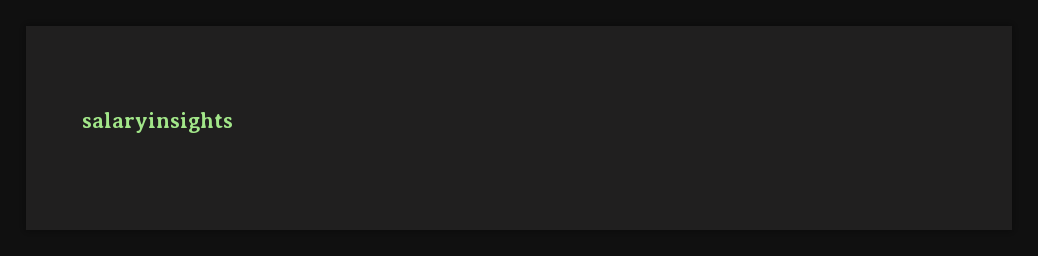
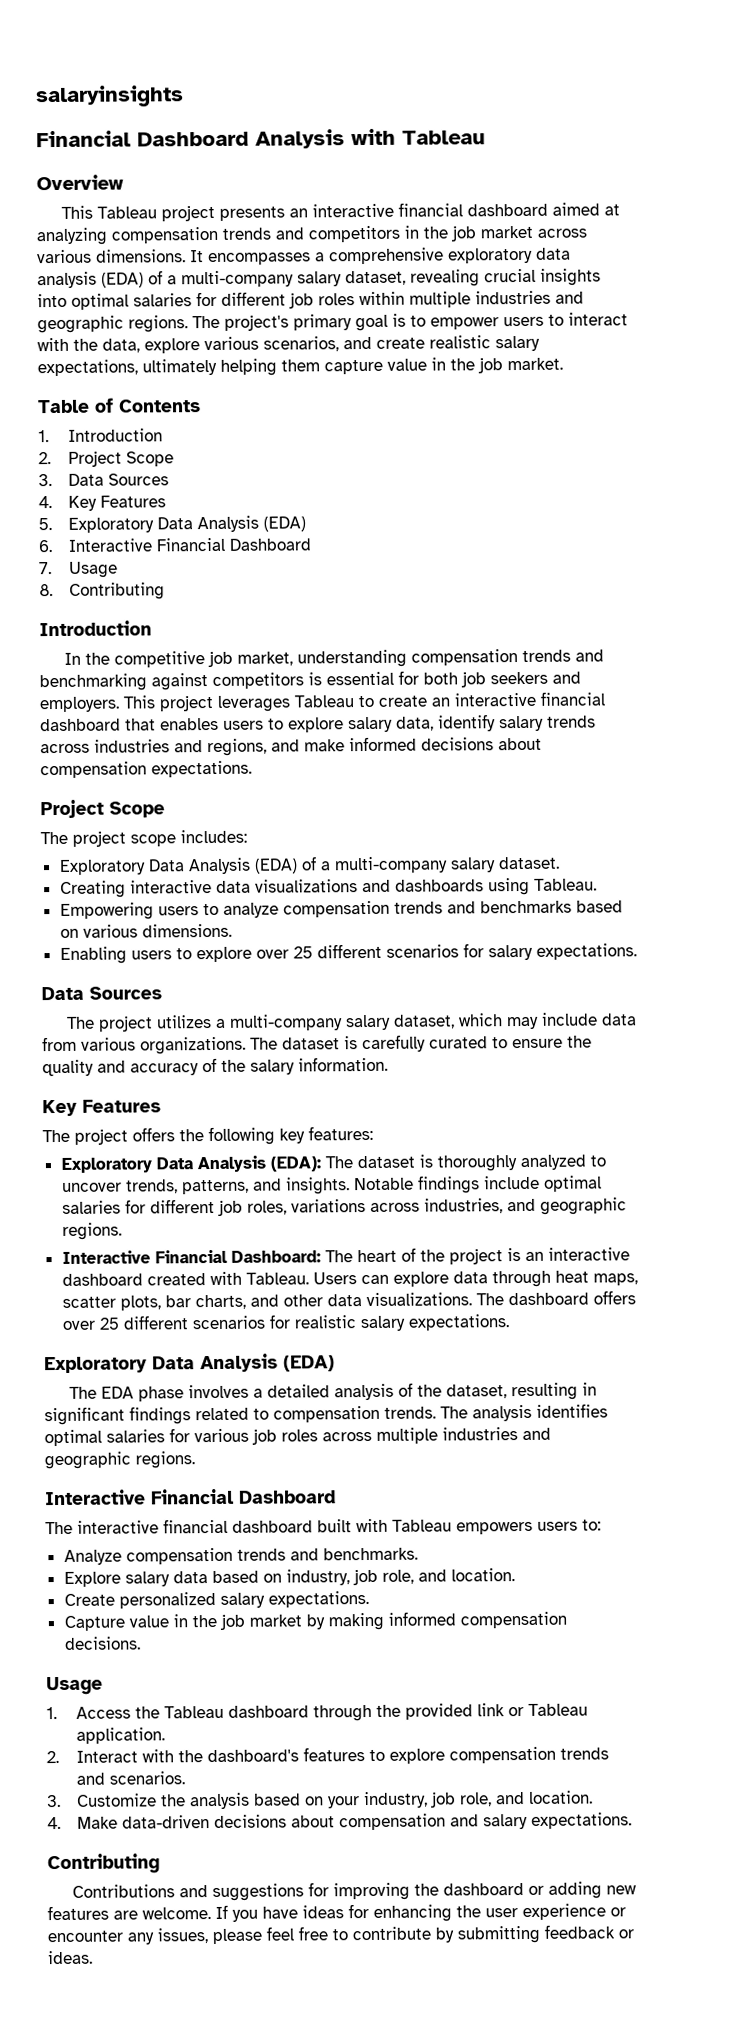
(233, 122) none -> [36,128,486,149] [36,174,124,191] [60,202,620,222] [36,225,587,246] [37,247,571,266] [37,268,601,289] [37,290,584,310] [37,312,628,334] [37,335,540,354] [37,357,563,377] [38,397,201,414] [38,428,164,443] [38,450,175,467] [38,473,170,487] [38,495,167,511] [38,515,307,533] [38,537,312,553] [39,561,119,578] [39,582,166,600] [39,620,152,637] [63,649,604,668] [39,670,581,692] [39,691,605,713] [40,714,596,733] [40,736,542,757] [40,760,252,779] [40,799,165,819] [40,829,247,847] [58,856,560,875] [59,877,597,898] [59,900,623,920] [59,923,232,938] [59,943,637,964] [41,986,162,1001] [65,1012,637,1032] [42,1034,592,1055] [42,1056,388,1077] [42,1099,161,1117] [42,1125,373,1146] [60,1154,606,1173] [61,1175,602,1195] [61,1197,627,1216] [61,1222,122,1240] [61,1247,630,1265] [61,1270,638,1288] [61,1290,636,1311] [61,1314,510,1332] [44,1353,335,1374] [68,1382,597,1402] [44,1403,608,1426] [44,1427,551,1447] [44,1451,195,1470] [45,1488,336,1506] [45,1518,601,1535] [63,1547,418,1565] [63,1568,515,1587] [63,1591,369,1609] [63,1611,567,1631] [63,1636,141,1650] [46,1676,103,1696] [46,1703,589,1722] [76,1727,166,1744] [46,1746,610,1764] [76,1771,186,1785] [47,1790,594,1810] [47,1812,633,1831] [47,1853,160,1875] [71,1881,637,1902] [47,1903,626,1922] [47,1924,634,1945] [48,1950,93,1965] // Financial Dashboard Analysis with Tableau // Overview // This Tableau project presents an interactive financial dashboard aimed at analyzing compensation trends and competitors in the job market across various dimensions. It encompasses a comprehensive exploratory data analysis (EDA) of a multi-company salary dataset, revealing crucial insights into optimal salaries for different job roles within multiple industries and geographic regions. The project's primary goal is to empower users to interact with the data, explore various scenarios, and create realistic salary expectations, ultimately helping them capture value in the job market. // Table of Contents // 1. Introduction // 2. Project Scope // 3. Data Sources // 4. Key Features // 5. Exploratory Data Analysis (EDA) // 6. Interactive Financial Dashboard // 7. Usage // 8. Contributing // Introduction // In the competitive job market, understanding compensation trends and benchmarking against competitors is essential for both job seekers and employers. This project leverages Tableau to create an interactive financial dashboard that enables users to explore salary data, identify salary trends across industries and regions, and make informed decisions about compensation expectations. // Project Scope // The project scope includes: // Exploratory Data Analysis (EDA) of a multi-company salary dataset. // Creating interactive data visualizations and dashboards using Tableau. // Empowering users to analyze compensation trends and benchmarks based on various dimensions. // Enabling users to explore over 25 different scenarios for salary expectations. // Data Sources // The project utilizes a multi-company salary dataset, which may include data from various organizations. The dataset is carefully curated to ensure the quality and accuracy of the salary information. // Key Features // The project offers the following key features: // Exploratory Data Analysis (EDA): The dataset is thoroughly analyzed to uncover trends, patterns, and insights. Notable findings include optimal salaries for different job roles, variations across industries, and geographic regions. // Interactive Financial Dashboard: The heart of the project is an interactive dashboard created with Tableau. Users can explore data through heat maps, scatter plots, bar charts, and other data visualizations. The dashboard offers over 25 different scenarios for realistic salary expectations. // Exploratory Data Analysis (EDA) // The EDA phase involves a detailed analysis of the dataset, resulting in significant findings related to compensation trends. The analysis identifies optimal salaries for various job roles across multiple industries and geographic regions. // Interactive Financial Dashboard // The interactive financial dashboard built with Tableau empowers users to: // Analyze compensation trends and benchmarks. // Explore salary data based on industry, job role, and location. // Create personalized salary expectations. // Capture value in the job market by making informed compensation decisions. // Usage // 1. Access the Tableau dashboard through the provided link or Tableau application. // 2. Interact with the dashboard's features to explore compensation trends and scenarios. // 3. Customize the analysis based on your industry, job role, and location. // 4. Make data-driven decisions about compensation and salary expectations. // Contributing // Contributions and suggestions for improving the dashboard or adding new features are welcome. If you have ideas for enhancing the user experience or encounter any issues, please feel free to contribute by submitting feedback or ideas.

